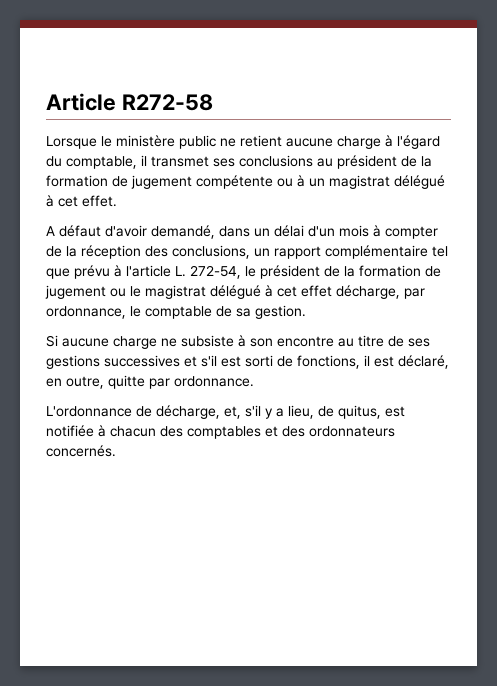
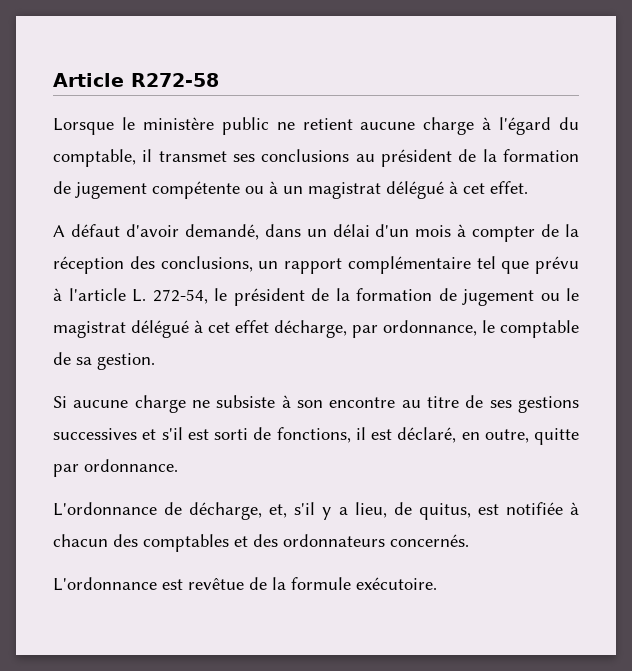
(116, 451) none -> [53,577,437,591] // L'ordonnance est revêtue de la formule exécutoire.

